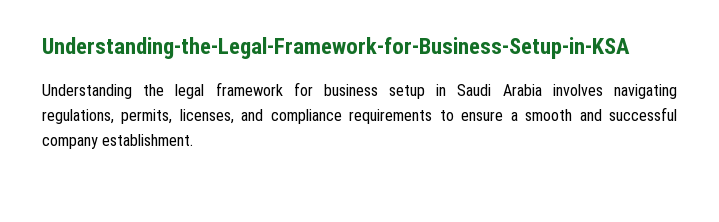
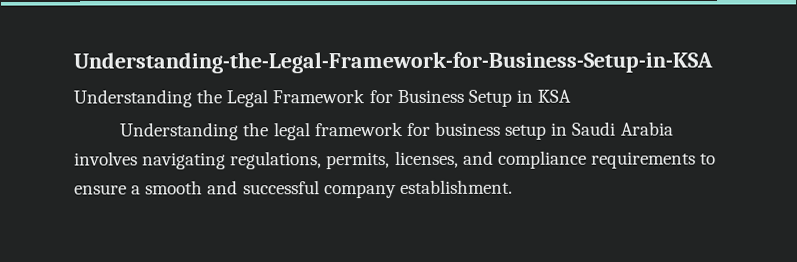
(630, 48) none -> [73,89,572,108] // Understanding the Legal Framework for Business Setup in KSA

